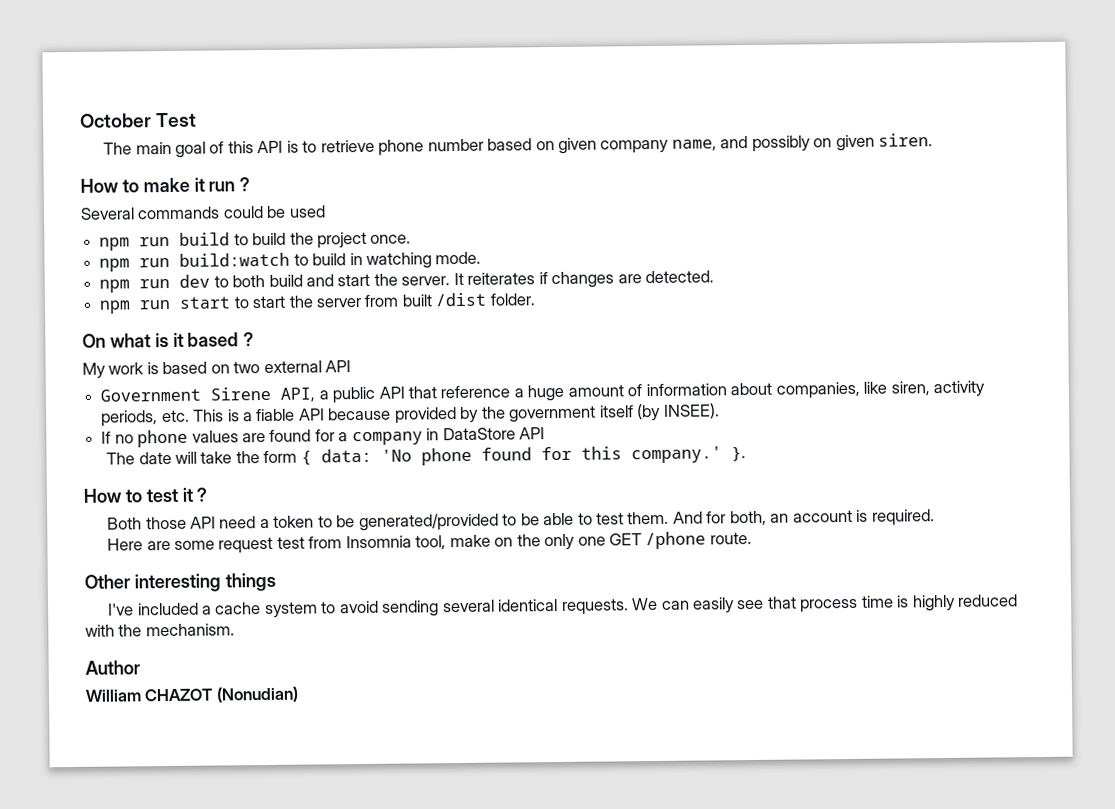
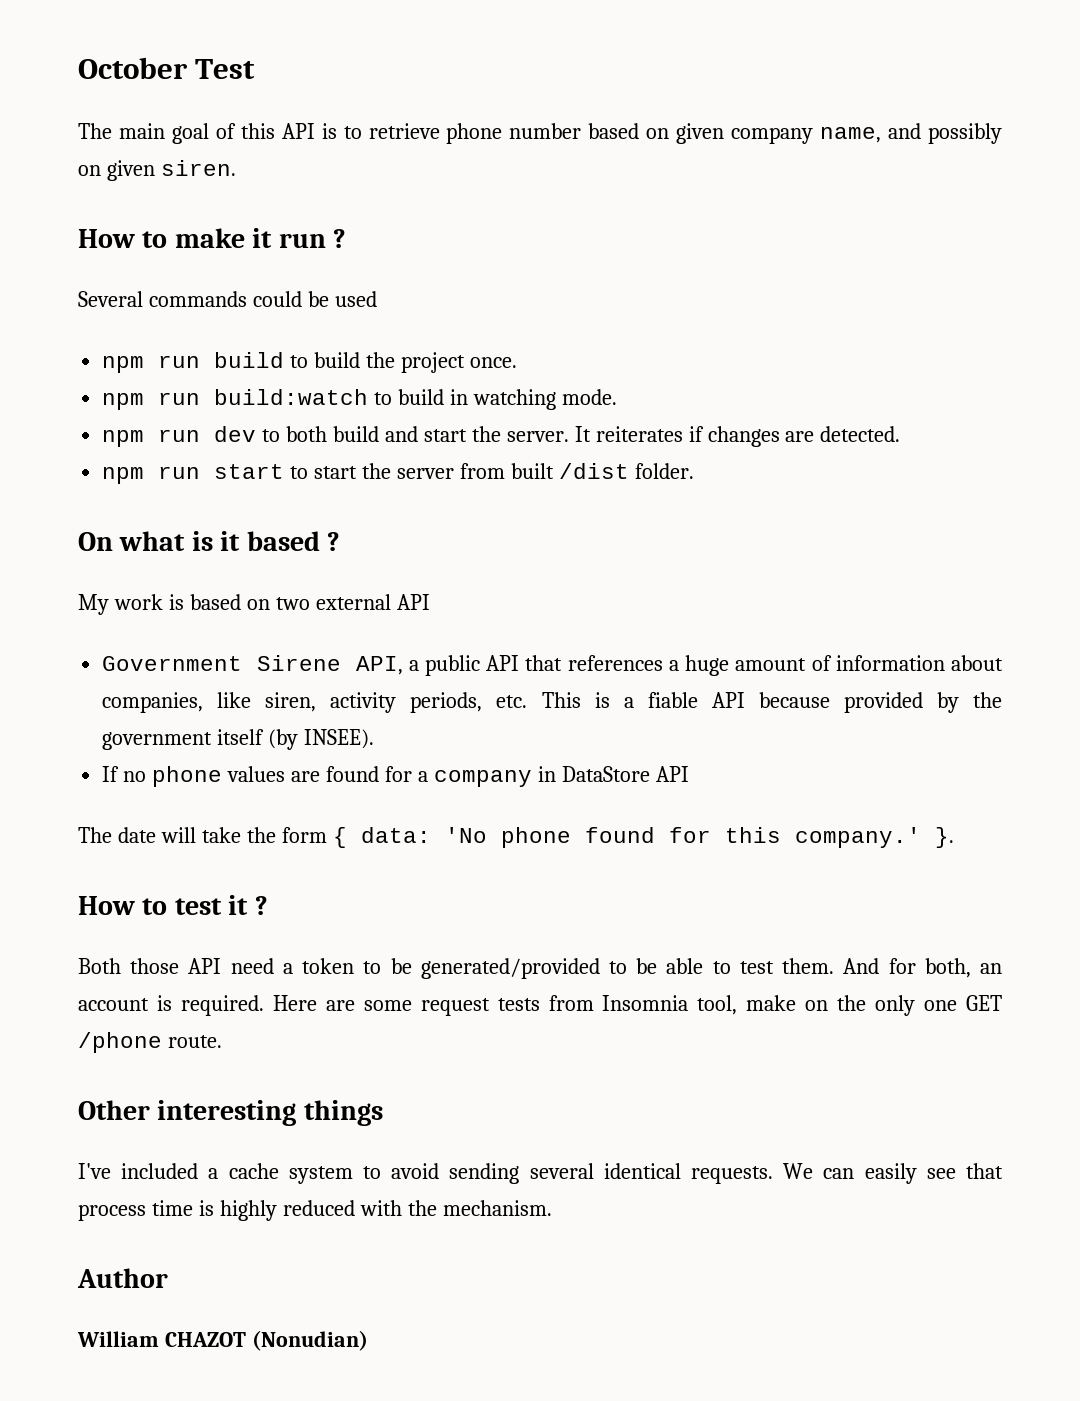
[440,385,511,399] reference -> [567,655,663,671] references
(935, 517) // -> (264, 1005) none
[276,536,305,549] test -> [497,998,540,1011] tests

